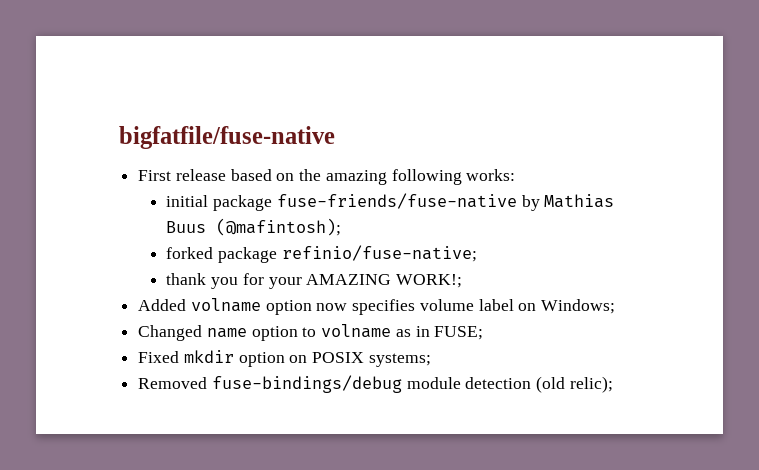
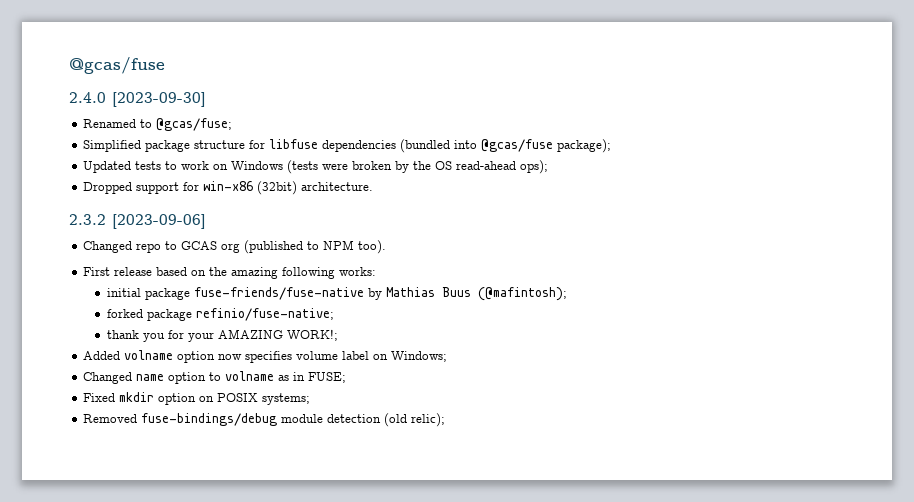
[119,126,335,149] bigfatfile/fuse-native -> [69,57,165,74] [69,92,206,107] [83,118,233,131] [83,139,612,153] [83,160,549,174] [83,181,374,195] [69,214,206,229] [83,240,387,254] @gcas/fuse // 2.4.0 [2023-09-30] // Renamed to @gcas/fuse; // Simplified package structure for libfuse dependencies (bundled into @gcas/fuse package); // Updated tests to work on Windows (tests were broken by the OS read-ahead ops); // Dropped support for win-x86 (32bit) architecture. // 2.3.2 [2023-09-06] // Changed repo to GCAS org (published to NPM too).

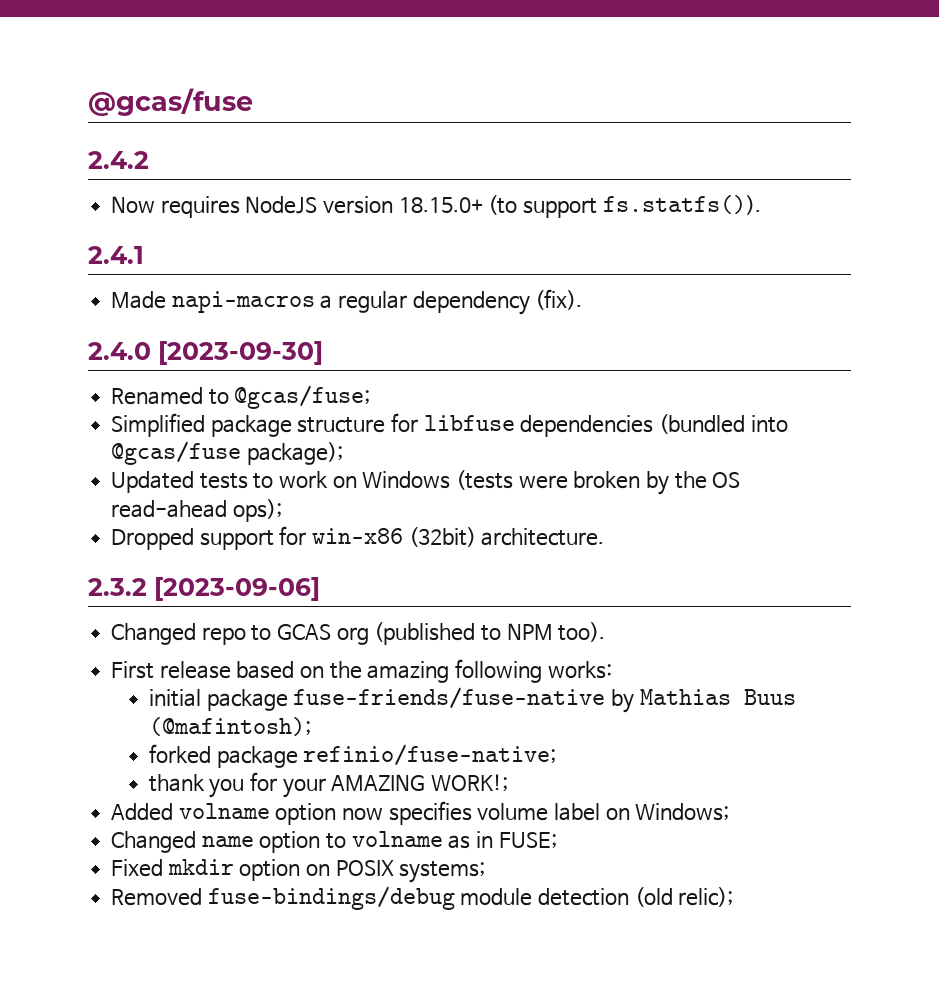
[69,57,165,74] @gcas/fuse -> [88,88,253,116] [88,151,149,169] [111,195,761,218] [88,246,144,264] [111,289,583,315] @gcas/fuse // 2.4.2 // Now requires NodeJS version 18.15.0+ (to support fs.statfs()). // 2.4.1 // Made napi-macros a regular dependency (fix).

